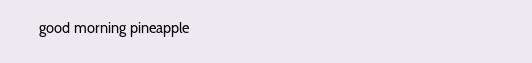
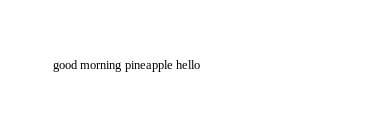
(189, 29) none -> [176,60,201,69] hello

